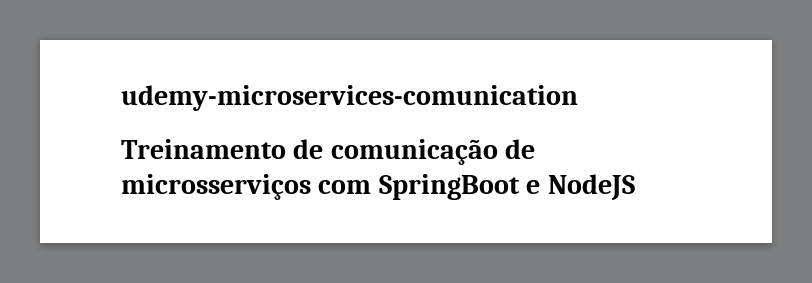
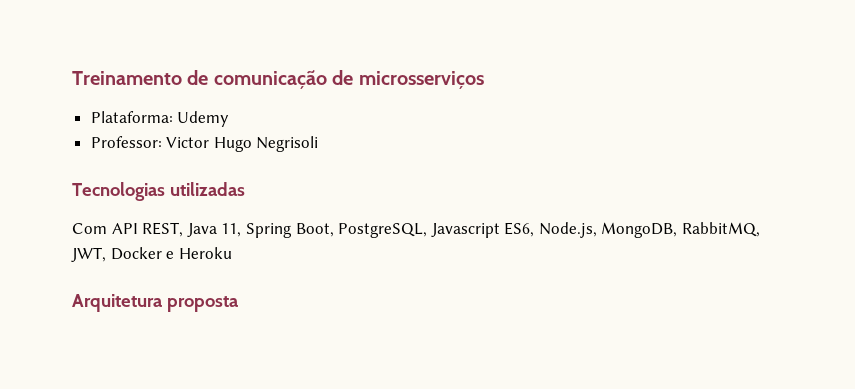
[121,85,578,111] udemy-microservices-comunication // -> (72, 78) none
[318,174,635,201] com SpringBoot e NodeJS -> [90,111,230,127] [90,136,319,152] [72,182,245,201] [72,222,761,238] [71,247,232,262] [72,294,238,312] // Plataforma: Udemy // Professor: Victor Hugo Negrisoli // Tecnologias utilizadas // Com API REST, Java 11, Spring Boot, PostgreSQL, Javascript ES6, Node.js, MongoDB, RabbitMQ, JWT, Docker e Heroku // Arquitetura proposta

